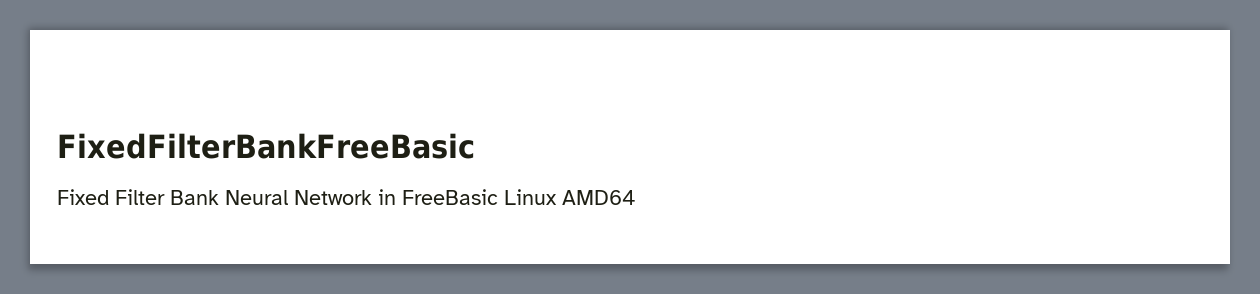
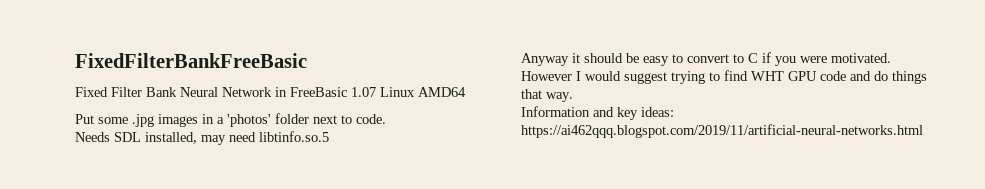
(498, 197) none -> [351,87,376,97] 1.07
(636, 197) none -> [75,113,386,127] [75,131,329,145] [521,52,891,66] [521,70,927,84] [521,89,573,102] [521,106,674,120] [521,124,923,138] // Put some .jpg images in a 'photos' folder next to code. // Needs SDL installed, may need libtinfo.so.5 // Anyway it should be easy to convert to C if you were motivated. However I would suggest trying to find WHT GPU code and do things that way. // Information and key ideas: https://ai462qqq.blogspot.com/2019/11/artificial-neural-networks.html

